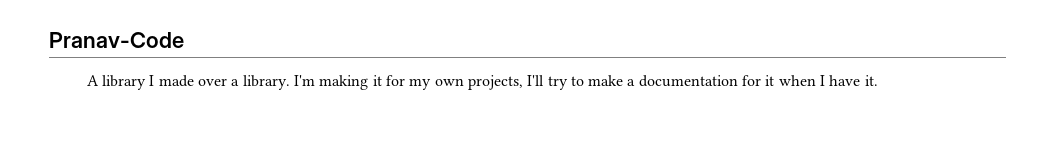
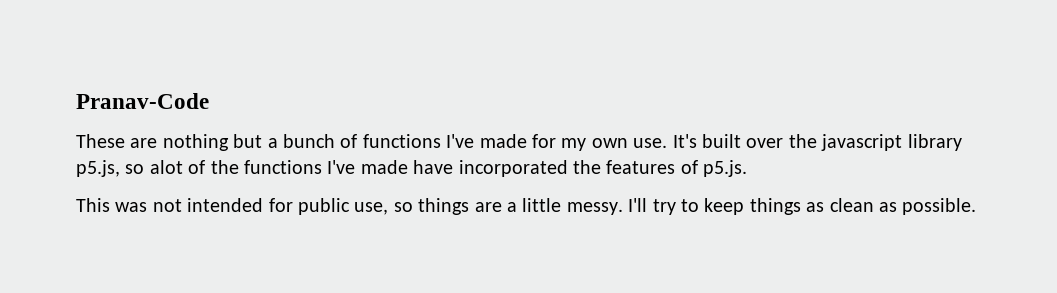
[86,75,878,90] A library I made over a library. I'm making it for my own projects, I'll try to make a documentation for it when I have it. -> [76,134,962,151] [76,160,748,177] [76,198,977,215] These are nothing but a bunch of functions I've made for my own use. It's built over the javascript library p5.js, so alot of the functions I've made have incorporated the features of p5.js. // This was not intended for public use, so things are a little messy. I'll try to keep things as clean as possible.

